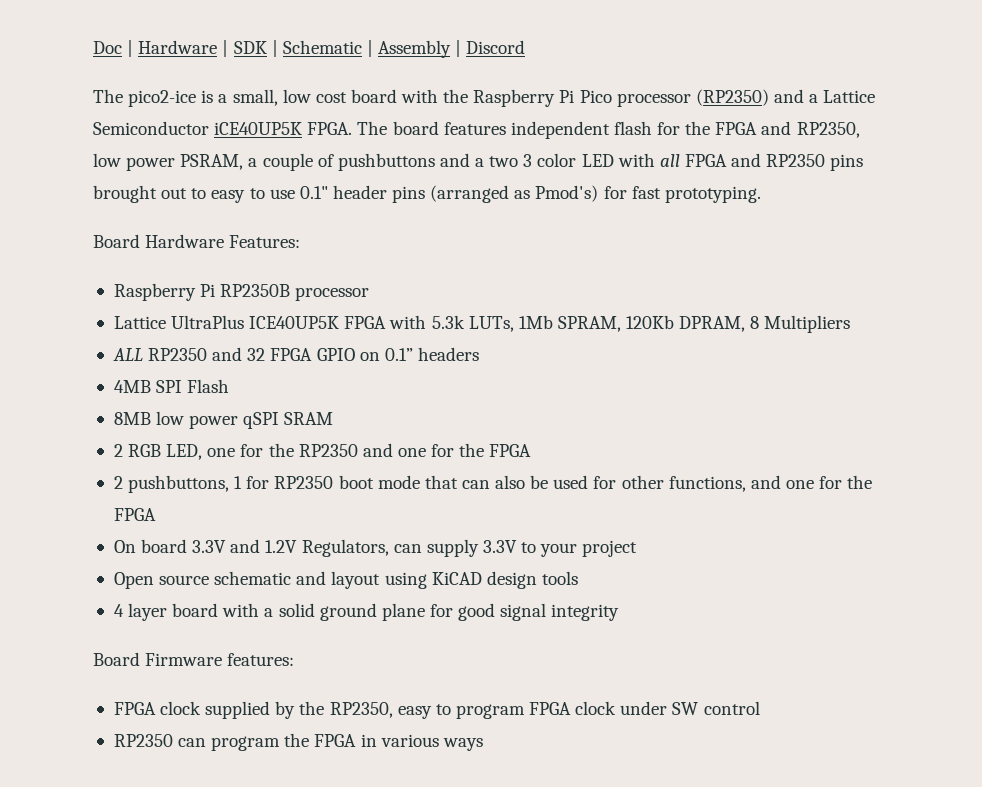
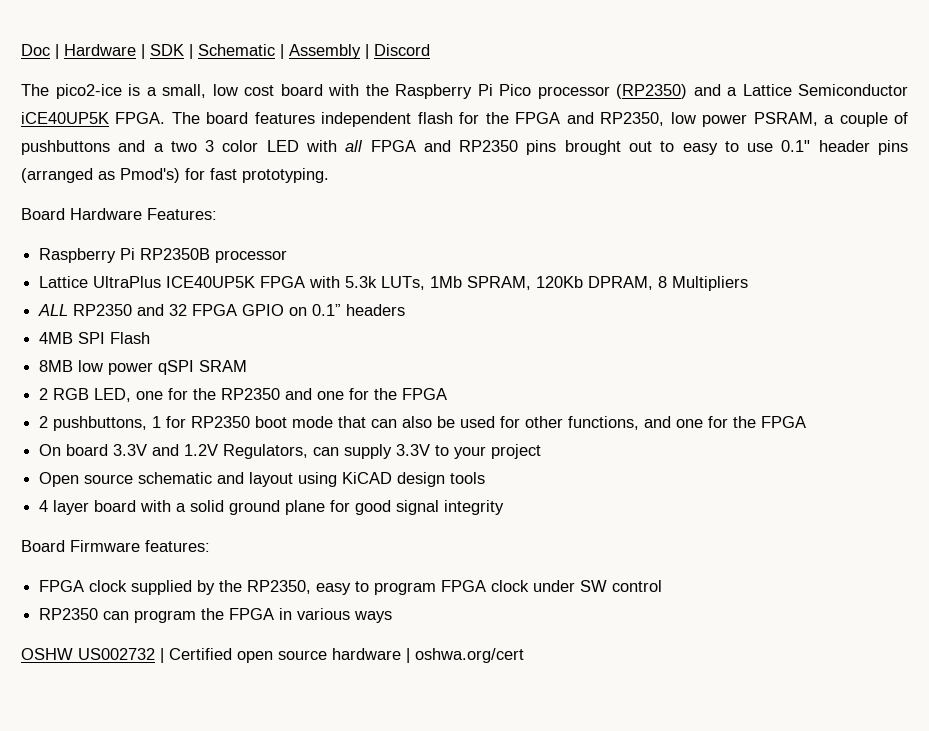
(483, 744) none -> [21,648,524,663] // OSHW US002732 | Certified open source hardware | oshwa.org/cert

